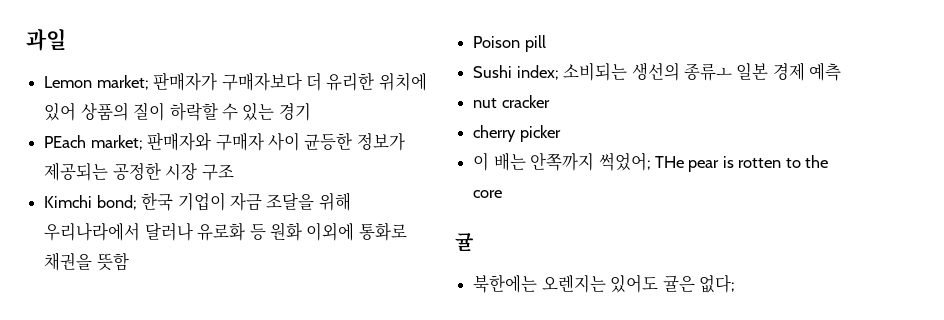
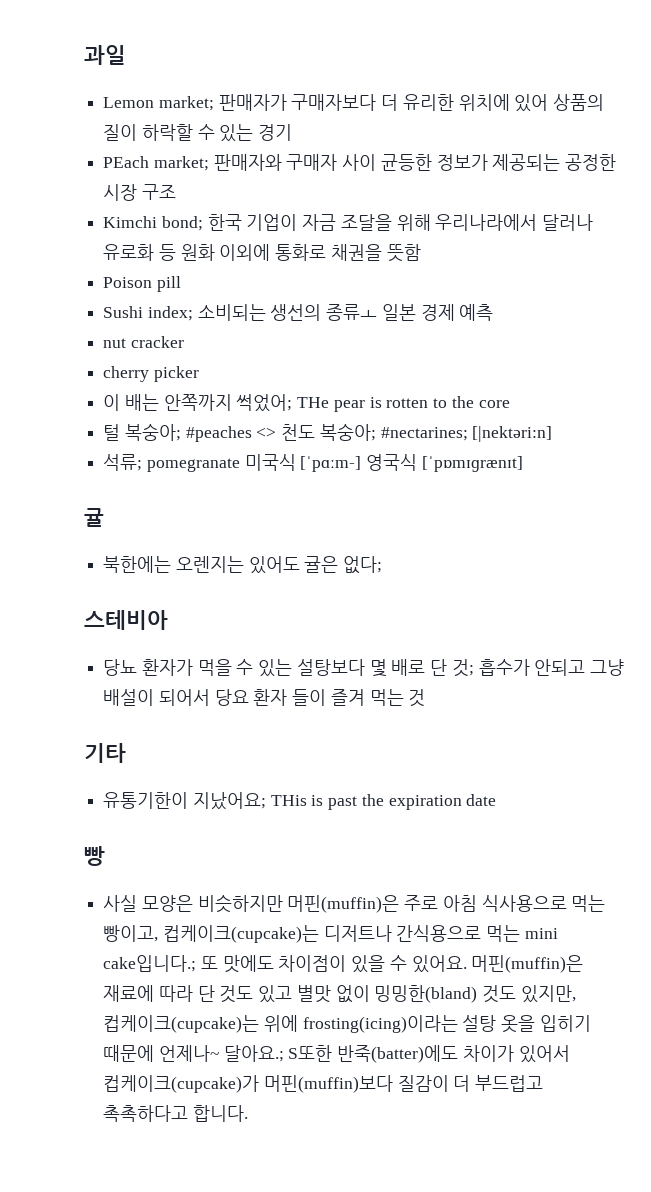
(503, 194) none -> [103,423,553,442] [103,454,523,472] // 털 복숭아; #peaches <> 천도 복숭아; #nectarines; [|nektəri:n] // 석류; pomegranate 미국식 [ˈpɑːm-] 영국식 [ˈpɒmɪɡrænɪt]
(735, 284) none -> [84,610,168,630] [103,659,624,677] [103,689,426,707] [84,743,126,763] [103,792,497,810] [84,846,105,866] [103,894,606,913] [103,925,558,943] [103,955,584,973] [103,985,576,1003] [103,1015,591,1033] [103,1045,570,1063] [103,1075,544,1093] [103,1105,248,1122] // 스테비아 // 당뇨 환자가 먹을 수 있는 설탕보다 몇 배로 단 것; 흡수가 안되고 그냥 배설이 되어서 당요 환자 들이 즐겨 먹는 것 // 기타 // 유통기한이 지났어요; THis is past the expiration date // 빵 // 사실 모양은 비슷하지만 머핀(muffin)은 주로 아침 식사용으로 먹는 빵이고, 컵케이크(cupcake)는 디저트나 간식용으로 먹는 mini cake입니다.; 또 맛에도 차이점이 있을 수 있어요. 머핀(muffin)은 재료에 따라 단 것도 있고 별맛 없이 밍밍한(bland) 것도 있지만, 컵케이크(cupcake)는 위에 frosting(icing)이라는 설탕 옷을 입히기 때문에 언제나~ 달아요.; S또한 반죽(batter)에도 차이가 있어서 컵케이크(cupcake)가 머핀(muffin)보다 질감이 더 부드럽고 촉촉하다고 합니다.

